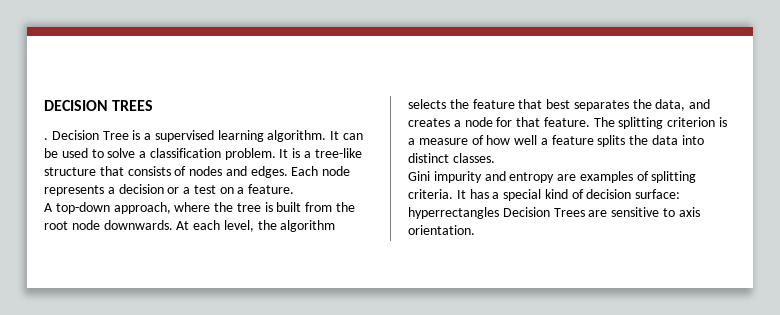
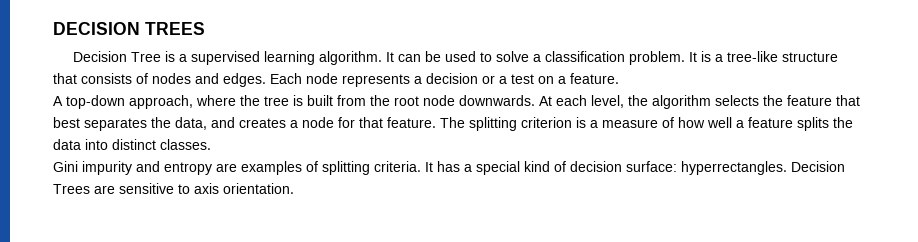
[44,138,48,140] . -> (205, 28) none
[408,207,499,219] hyperrectangles -> [681,161,787,175] hyperrectangles.

